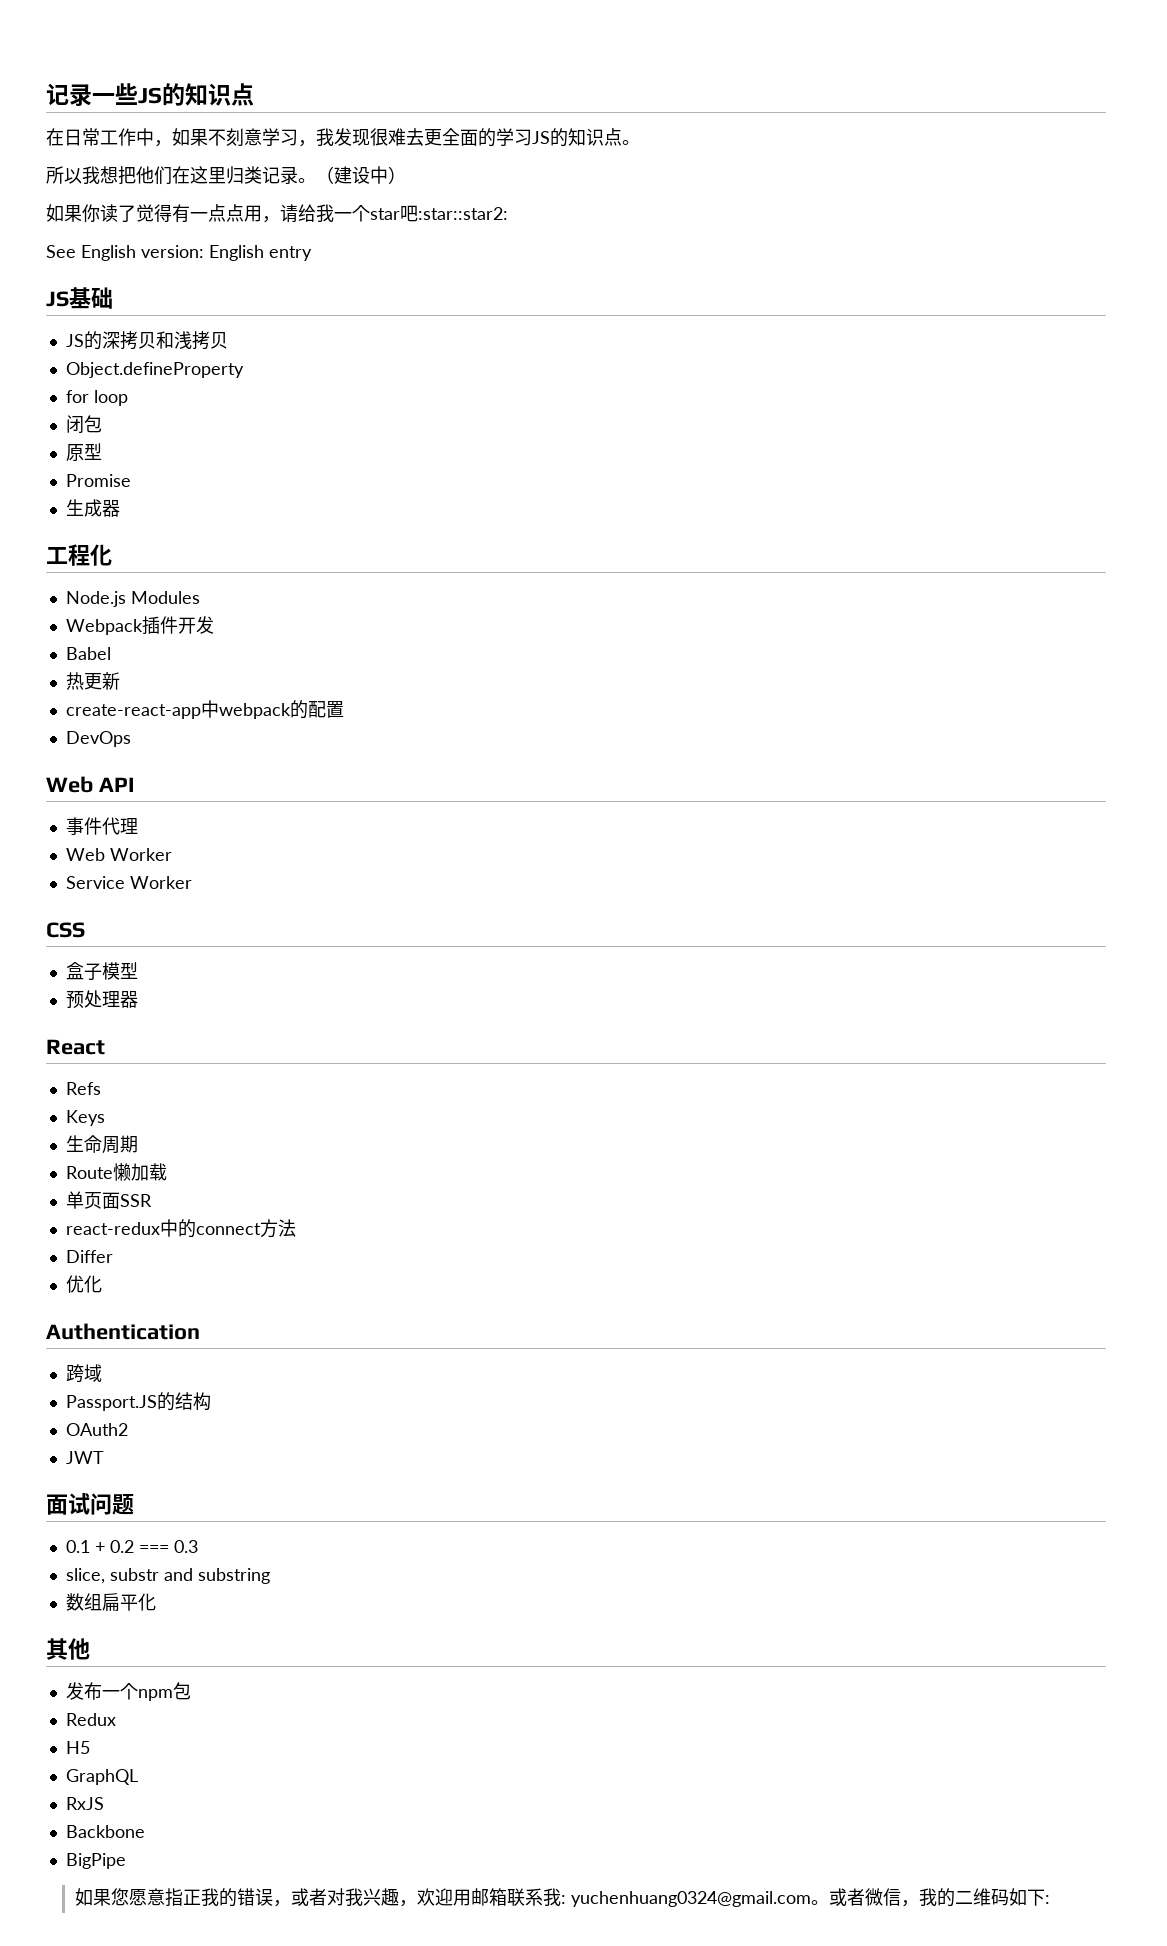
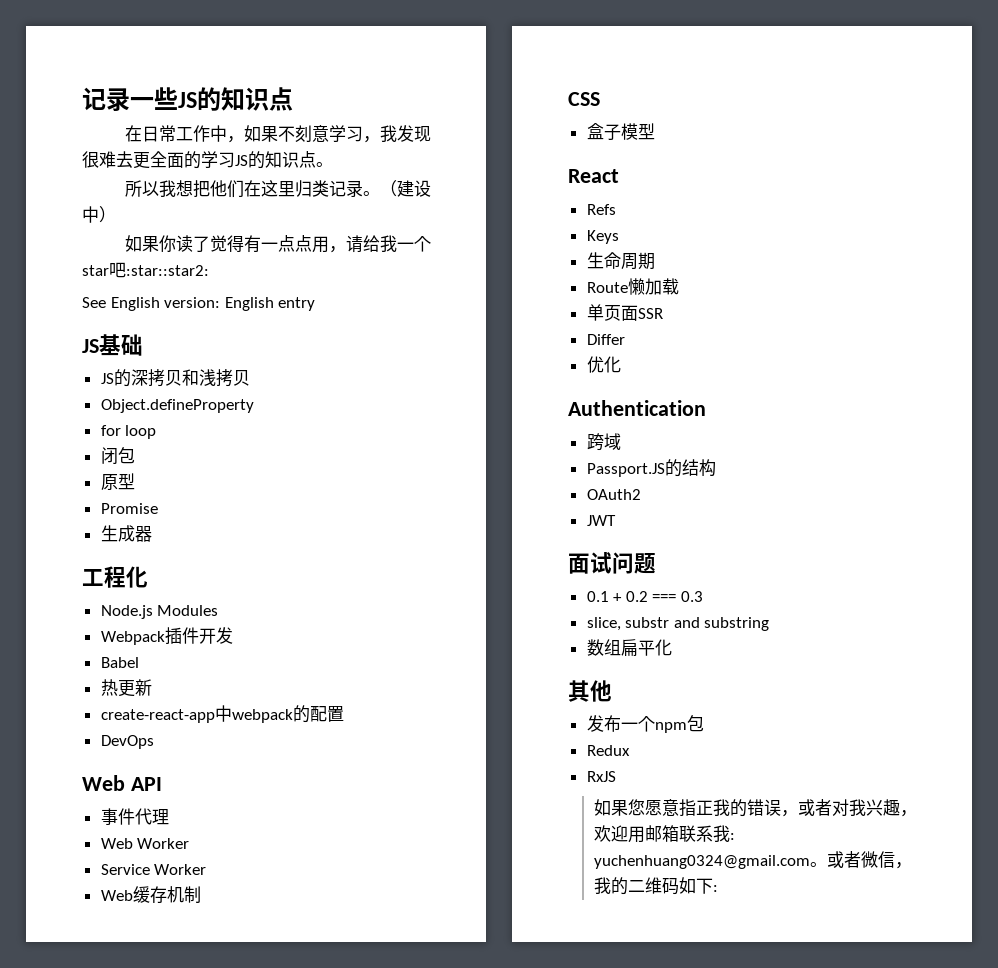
(192, 882) none -> [100,886,201,903] // Web缓存机制
[65,990,138,1009] // 预处理器 -> (655, 131) none
[65,1219,296,1238] // react-redux中的connect方法 -> (663, 313) none
[65,1741,90,1754] [65,1769,138,1785] // H5 // GraphQL -> (630, 750) none
[65,1825,145,1838] [65,1853,126,1869] // Backbone // BigPipe -> (616, 776) none

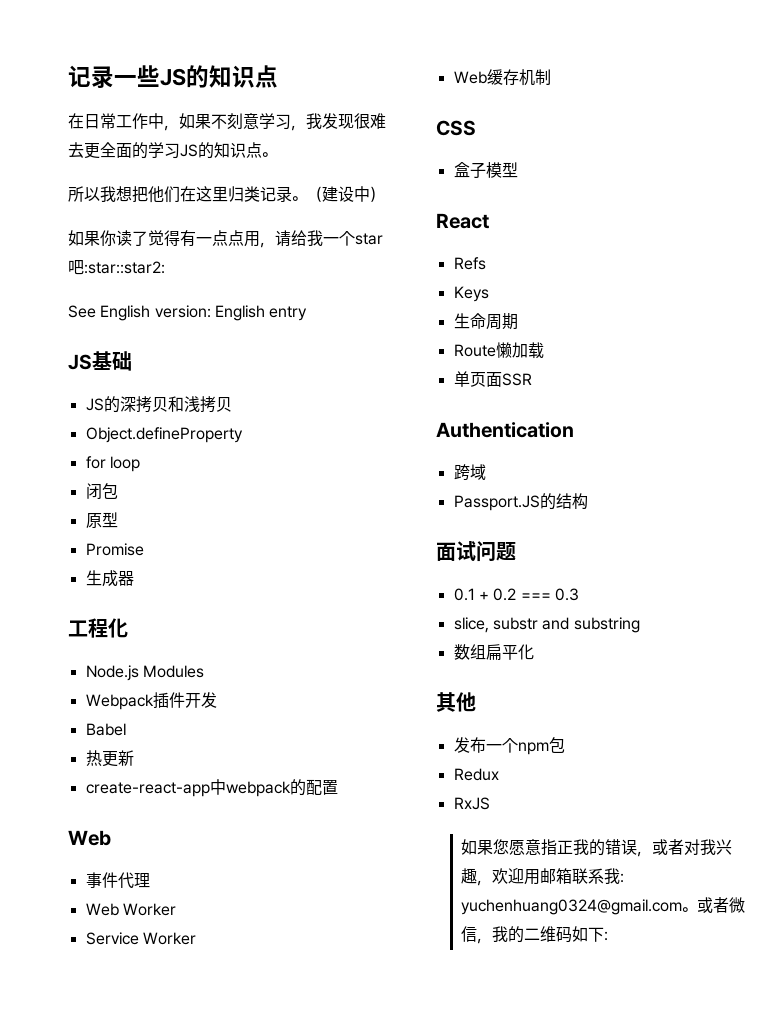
[100,735,154,749] [82,775,162,791] // DevOps // Web API -> [68,830,111,846] // Web
[586,334,625,345] [586,356,621,373] // Differ // 优化 -> (532, 379) none
[586,489,641,500] [586,515,616,526] // OAuth2 // JWT -> (588, 501) none

